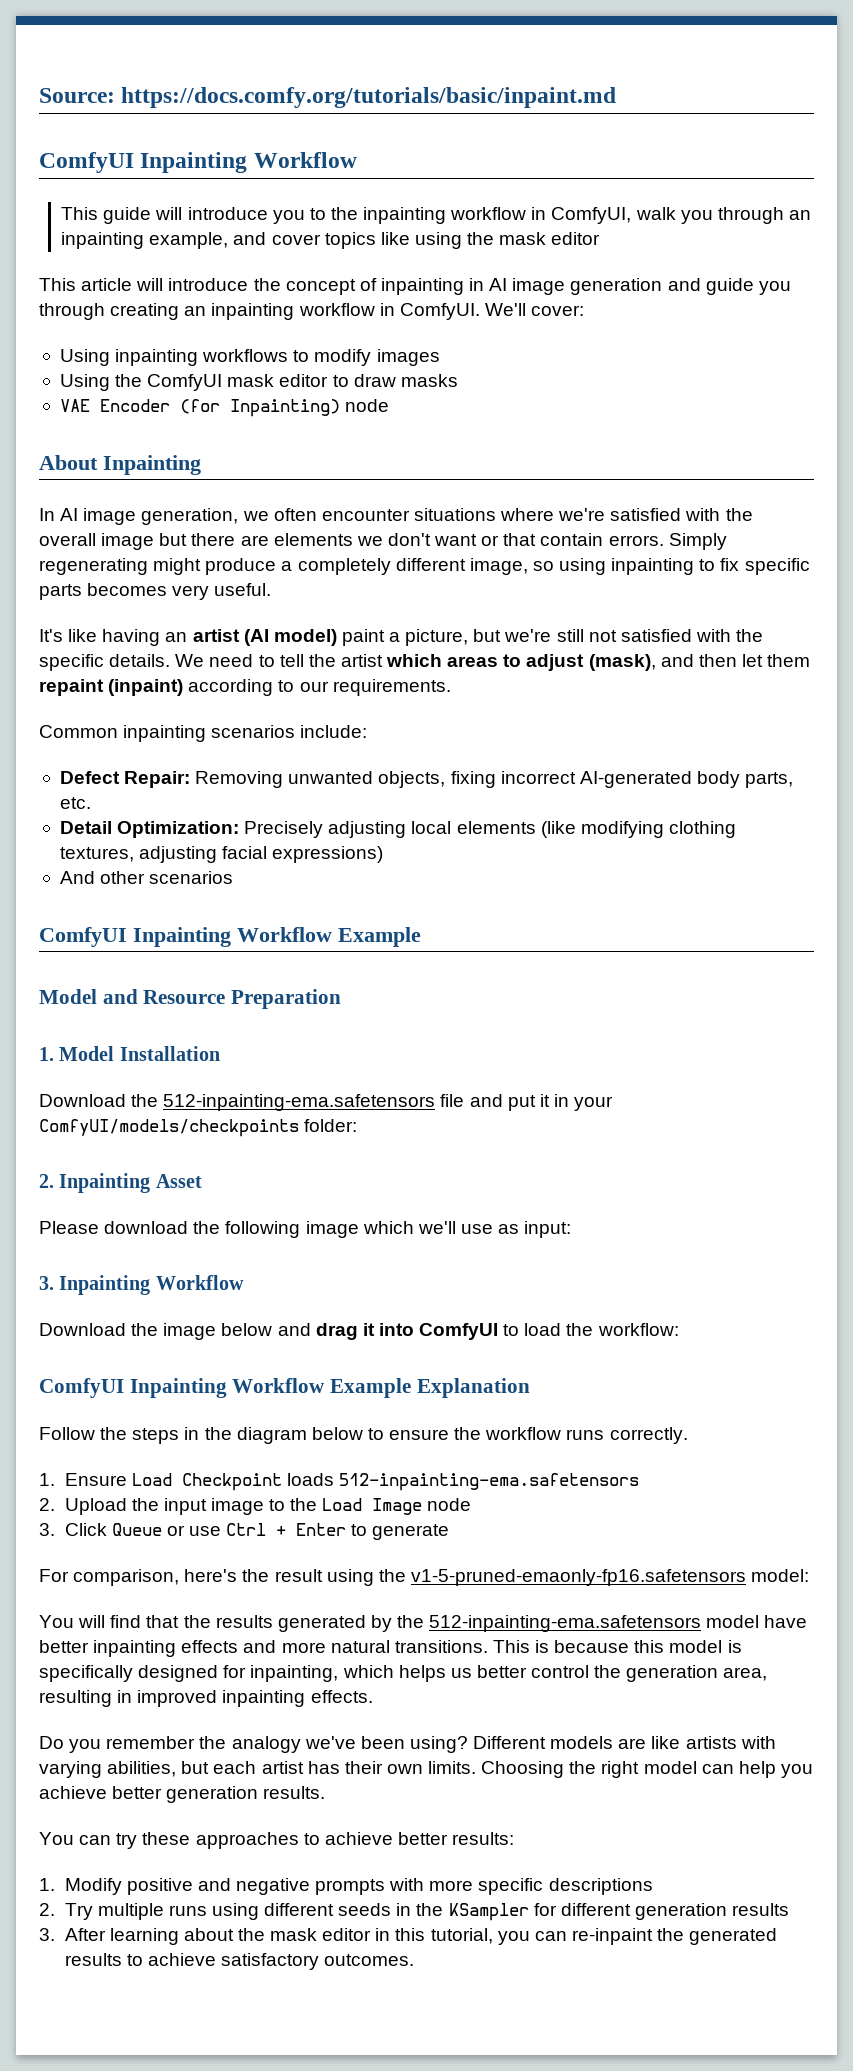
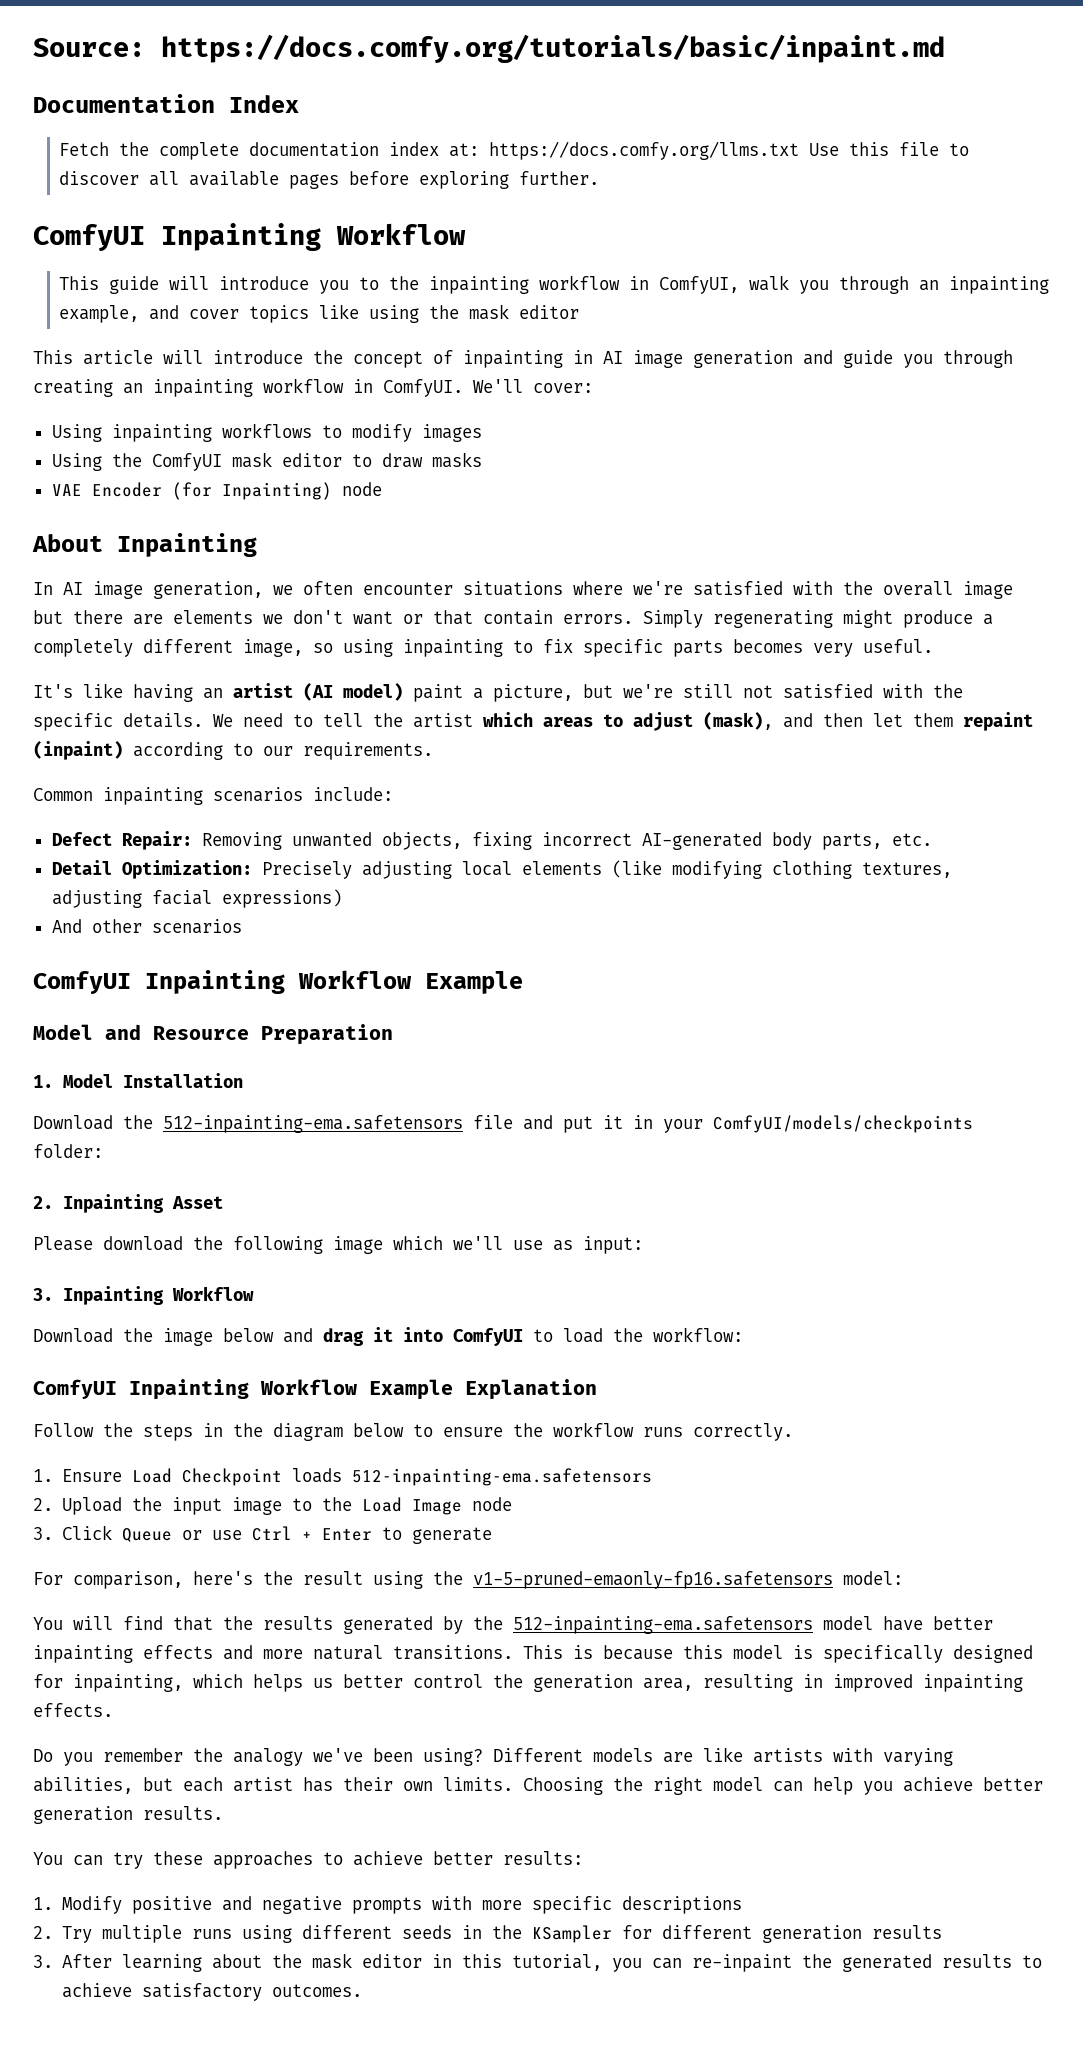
(617, 97) none -> [33,94,299,113] [58,141,969,160] [58,171,599,189] // Documentation Index // Fetch the complete documentation index at: https://docs.comfy.org/llms.txt Use this file to discover all available pages before exploring further.

